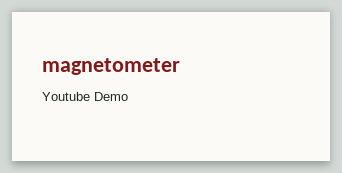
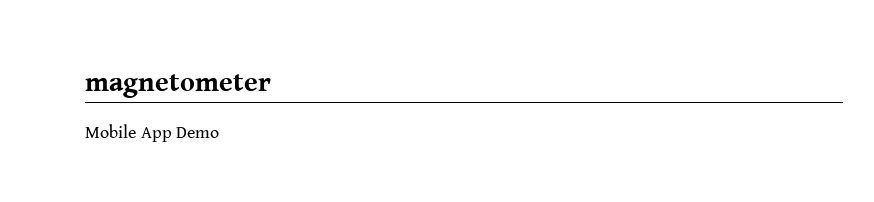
[42,92,90,101] Youtube -> [85,124,172,142] Mobile App

